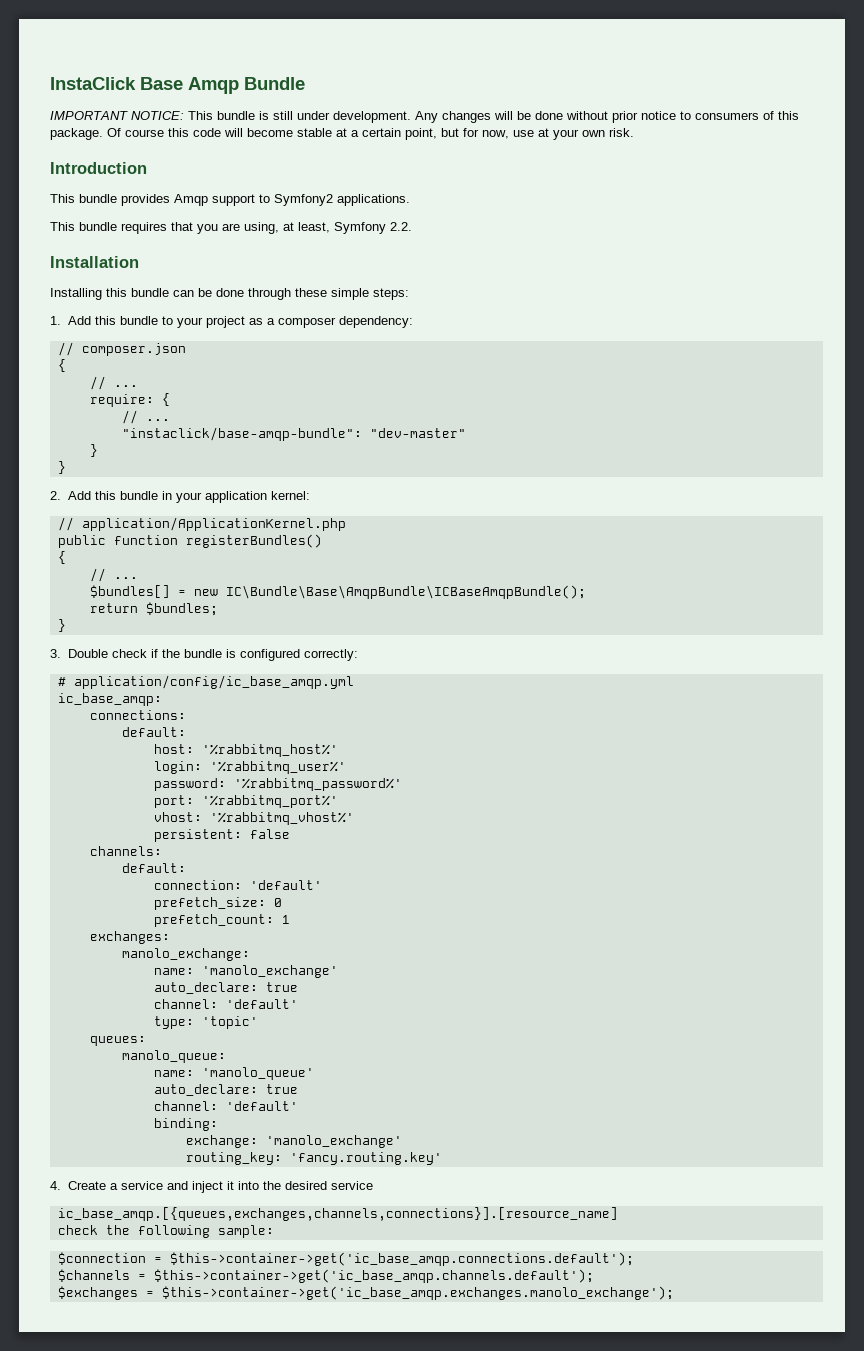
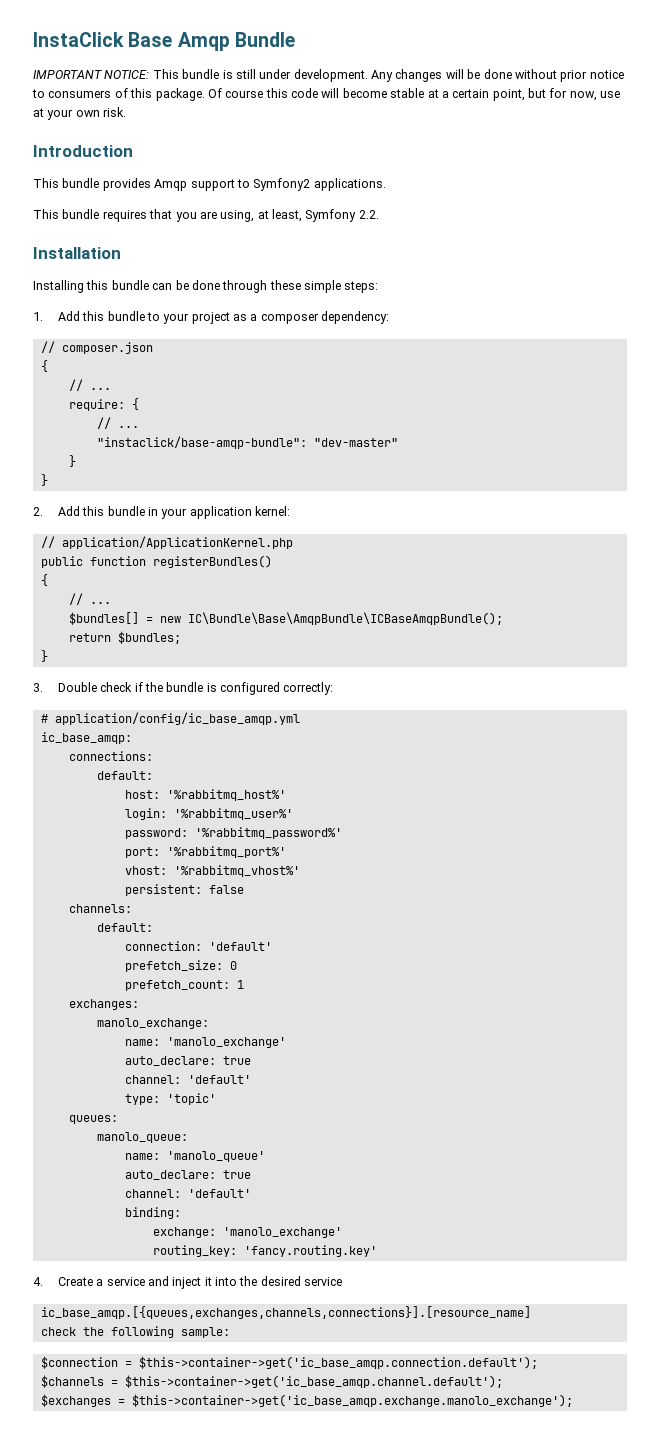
[169,1252,634,1266] $this->container->get('ic_base_amqp.connections.default'); -> [138,1356,538,1369] $this->container->get('ic_base_amqp.connection.default');
[153,1269,594,1283] $this->container->get('ic_base_amqp.channels.default'); -> [124,1375,503,1388] $this->container->get('ic_base_amqp.channel.default');
[161,1286,674,1300] $this->container->get('ic_base_amqp.exchanges.manolo_exchange'); -> [131,1394,573,1407] $this->container->get('ic_base_amqp.exchange.manolo_exchange');

